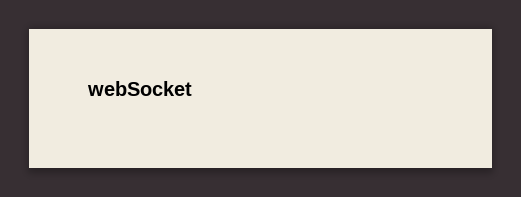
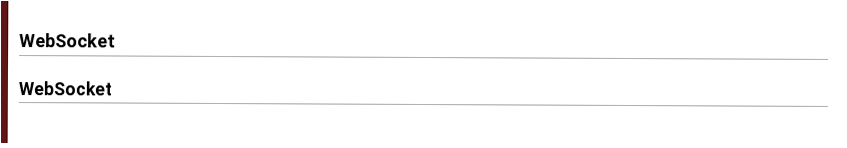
[87,81,192,96] webSocket -> [19,33,116,48] [18,81,112,96] WebSocket // WebSocket

